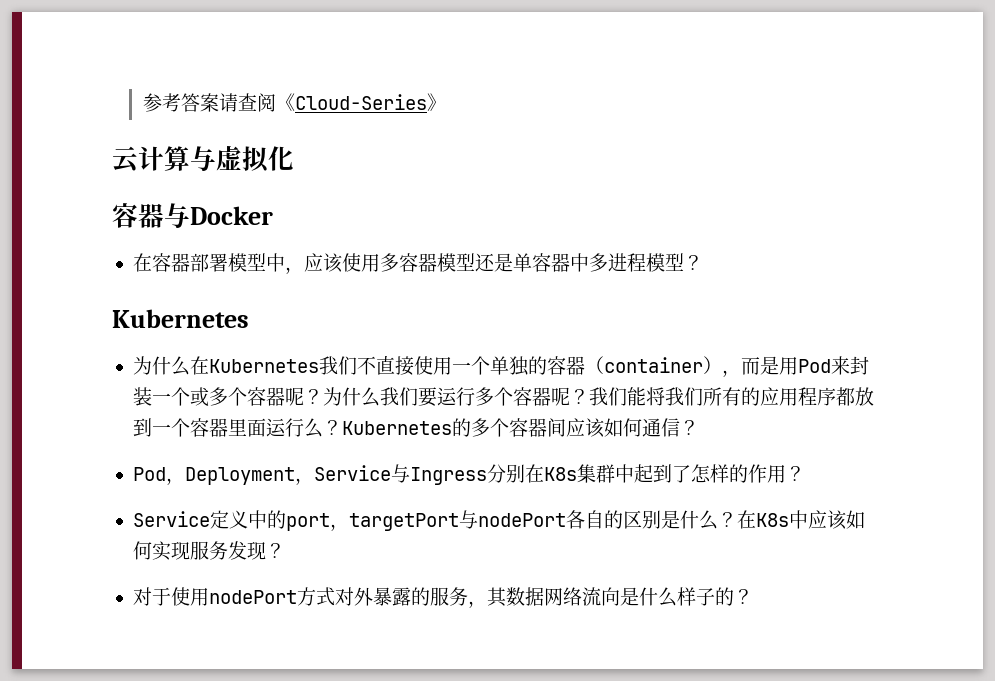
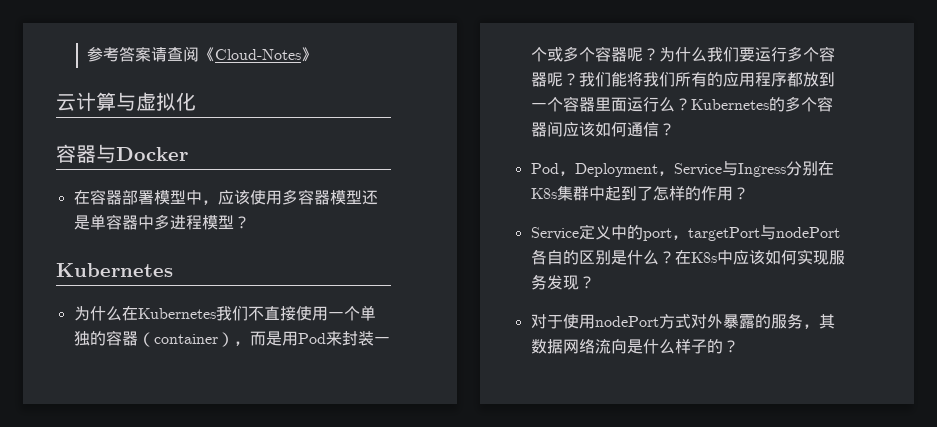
[294,94,427,110] Cloud-Series -> [214,49,301,60] Cloud-Notes

